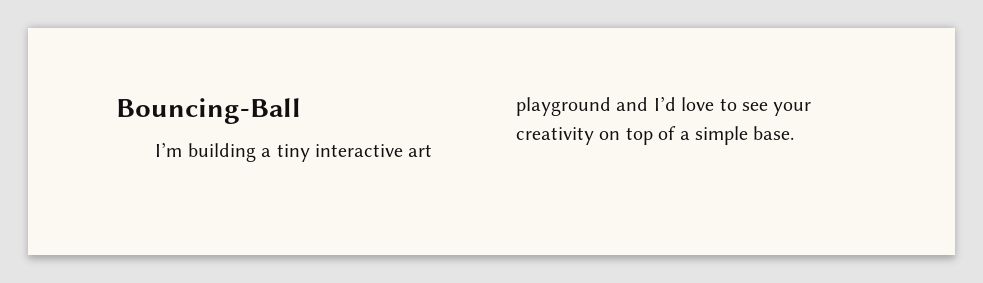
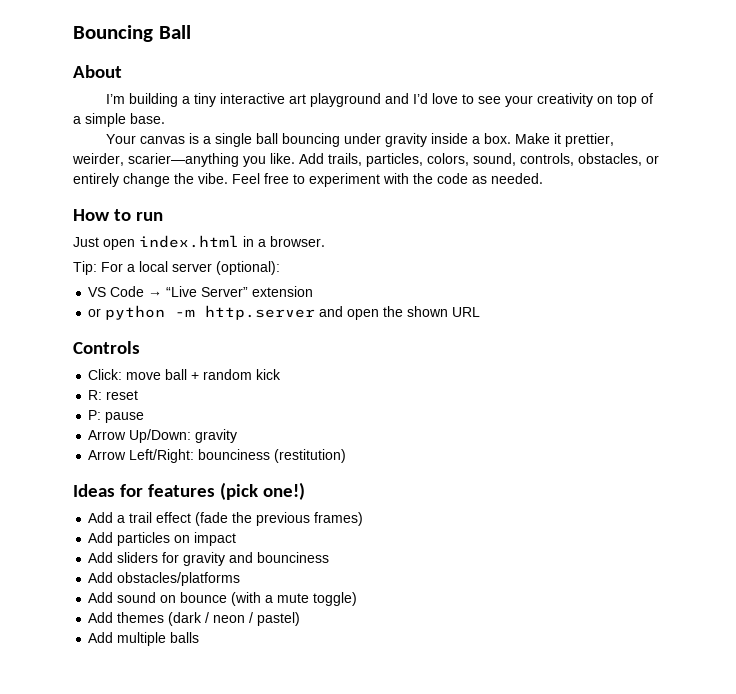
[116,98,301,124] Bouncing-Ball -> [73,25,191,42] [73,65,122,78] Bouncing Ball // About
(795, 133) none -> [105,133,614,147] [72,153,659,167] [73,173,543,187] [73,209,163,221] [73,235,325,250] [73,261,280,275] [88,286,314,297] [88,305,481,320] [73,341,140,354] [88,369,282,380] [88,390,139,400] [88,410,145,423] [88,429,238,443] [88,449,347,463] [73,482,305,500] [88,512,364,526] [88,532,237,546] [88,552,330,566] [88,572,241,586] [88,592,358,606] [88,612,301,626] [88,632,200,646] // Your canvas is a single ball bouncing under gravity inside a box. Make it prettier, weirder, scarier—anything you like. Add trails, particles, colors, sound, controls, obstacles, or entirely change the vibe. Feel free to experiment with the code as needed. // How to run // Just open index.html in a browser. // Tip: For a local server (optional): // VS Code → “Live Server” extension // or python -m http.server and open the shown URL // Controls // Click: move ball + random kick // R: reset // P: pause // Arrow Up/Down: gravity // Arrow Left/Right: bounciness (restitution) // Ideas for features (pick one!) // Add a trail effect (fade the previous frames) // Add particles on impact // Add sliders for gravity and bounciness // Add obstacles/platforms // Add sound on bounce (with a mute toggle) // Add themes (dark / neon / pastel) // Add multiple balls

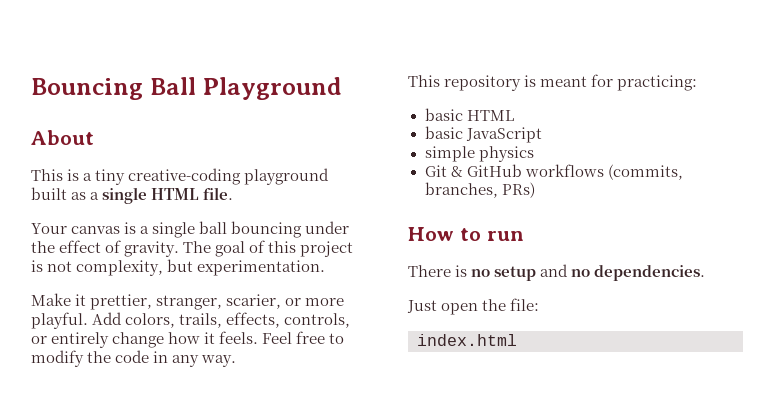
(191, 32) none -> [202,77,342,100] Playground
[105,93,653,107] [73,113,165,127] I’m building a tiny interactive art playground and I’d love to see your creativity on top of a simple base. -> [31,168,330,185] [31,187,234,204] This is a tiny creative-coding playground built as a single HTML file.
[384,133,614,147] [72,153,659,167] [73,173,543,187] [73,209,163,221] [73,235,325,250] [73,261,280,275] [88,286,314,297] [88,305,481,320] [73,341,140,354] [88,369,282,380] [88,390,139,400] [88,410,145,423] [88,429,238,443] [88,449,347,463] [73,482,305,500] [88,512,364,526] [88,532,237,546] [88,552,330,566] [88,572,241,586] [88,592,358,606] [88,612,301,626] [88,632,200,646] gravity inside a box. Make it prettier, weirder, scarier—anything you like. Add trails, particles, colors, sound, controls, obstacles, or entirely change the vibe. Feel free to experiment with the code as needed. // How to run // Just open index.html in a browser. // Tip: For a local server (optional): // VS Code → “Live Server” extension // or python -m http.server and open the shown URL // Controls // Click: move ball + random kick // R: reset // P: pause // Arrow Up/Down: gravity // Arrow Left/Right: bounciness (restitution) // Ideas for features (pick one!) // Add a trail effect (fade the previous frames) // Add particles on impact // Add sliders for gravity and bounciness // Add obstacles/platforms // Add sound on bounce (with a mute toggle) // Add themes (dark / neon / pastel) // Add multiple balls -> [31,240,354,257] [31,259,326,276] [31,293,345,310] [31,312,351,329] [31,331,345,348] [31,350,237,367] [408,74,698,91] [424,108,514,121] [424,126,542,143] [424,146,534,162] [424,164,683,180] [424,182,535,198] [408,227,524,241] [408,264,706,281] [407,298,540,315] [417,334,517,346] the effect of gravity. The goal of this project is not complexity, but experimentation. // Make it prettier, stranger, scarier, or more playful. Add colors, trails, effects, controls, or entirely change how it feels. Feel free to modify the code in any way. // This repository is meant for practicing: // basic HTML // basic JavaScript // simple physics // Git & GitHub workflows (commits, branches, PRs) // How to run // There is no setup and no dependencies. // Just open the file: // index.html

